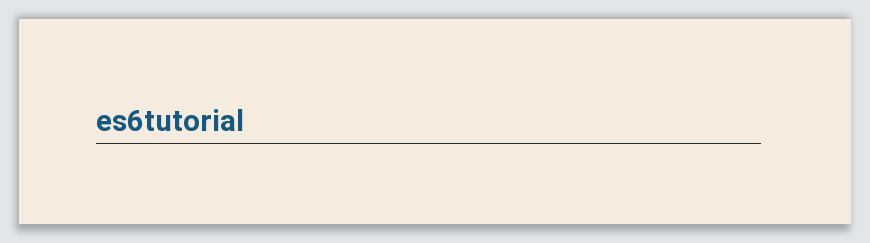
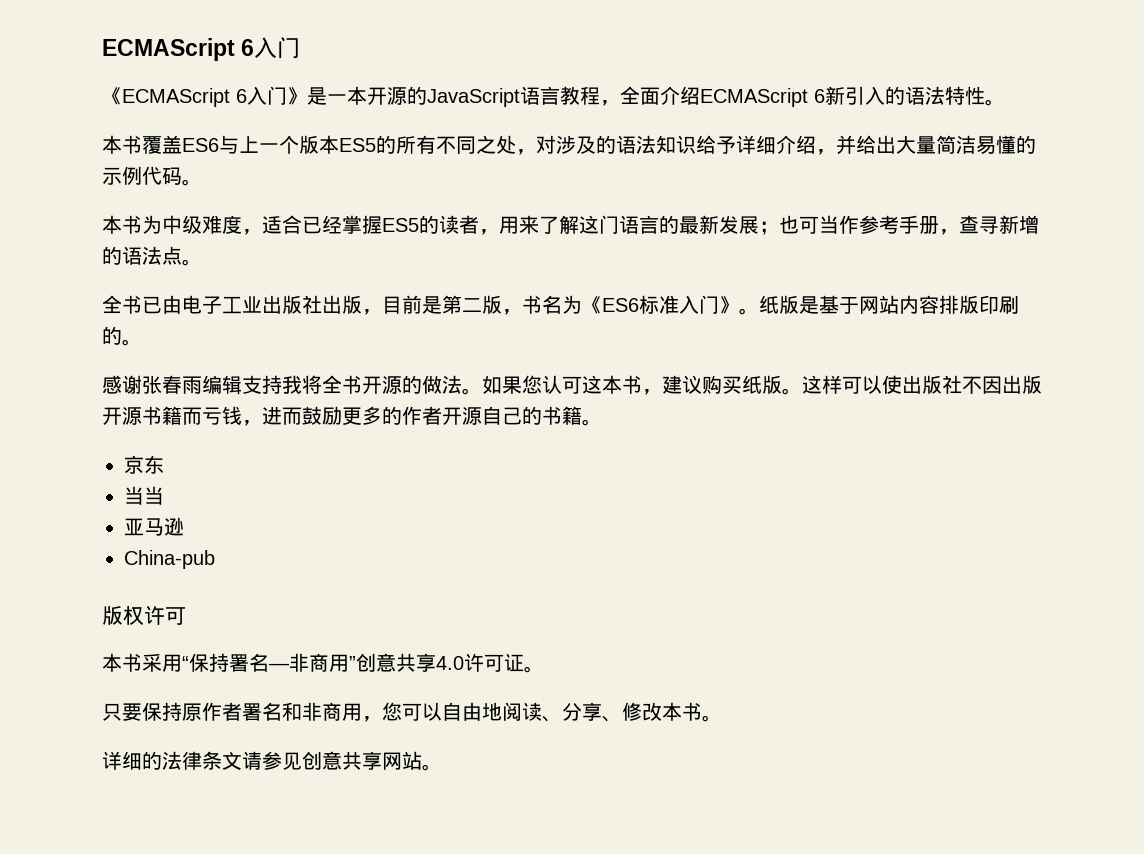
[96,109,244,131] es6tutorial -> [102,37,301,61] [102,86,1005,107] [102,135,1036,155] [102,166,202,186] [102,215,1039,235] [102,246,202,266] [102,295,1019,315] [102,326,142,346] [102,375,1042,395] [102,406,602,426] [124,455,164,474] [124,486,164,505] [124,517,184,536] [124,550,215,569] [102,606,186,626] [102,653,544,673] [102,702,722,722] [102,751,442,771] ECMAScript 6入门 // 《ECMAScript 6入门》是一本开源的JavaScript语言教程，全面介绍ECMAScript 6新引入的语法特性。 // 本书覆盖ES6与上一个版本ES5的所有不同之处，对涉及的语法知识给予详细介绍，并给出大量简洁易懂的示例代码。 // 本书为中级难度，适合已经掌握ES5的读者，用来了解这门语言的最新发展；也可当作参考手册，查寻新增的语法点。 // 全书已由电子工业出版社出版，目前是第二版，书名为《ES6标准入门》。纸版是基于网站内容排版印刷的。 // 感谢张春雨编辑支持我将全书开源的做法。如果您认可这本书，建议购买纸版。这样可以使出版社不因出版开源书籍而亏钱，进而鼓励更多的作者开源自己的书籍。 // 京东 // 当当 // 亚马逊 // China-pub // 版权许可 // 本书采用“保持署名—非商用”创意共享4.0许可证。 // 只要保持原作者署名和非商用，您可以自由地阅读、分享、修改本书。 // 详细的法律条文请参见创意共享网站。

